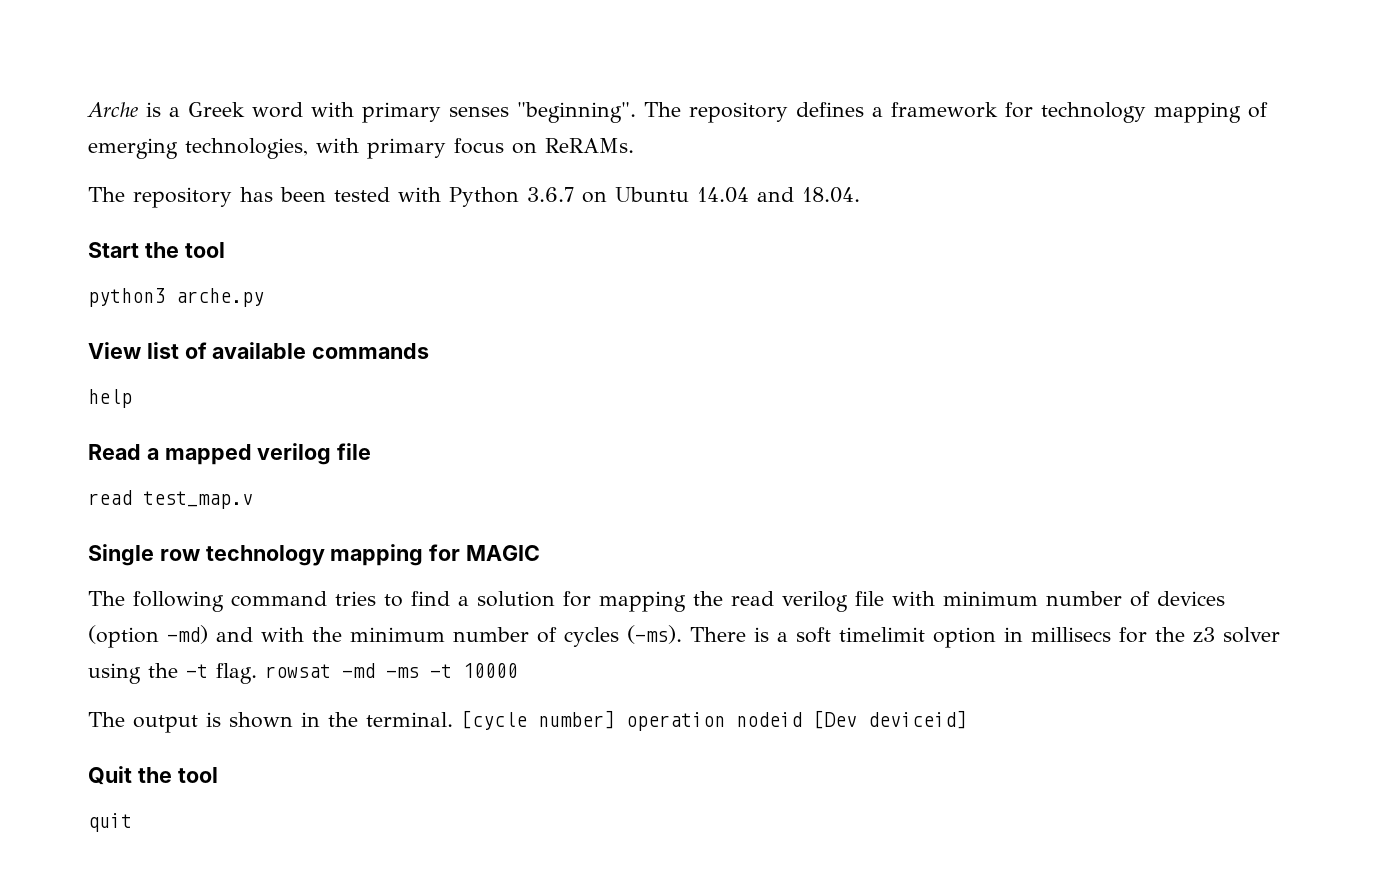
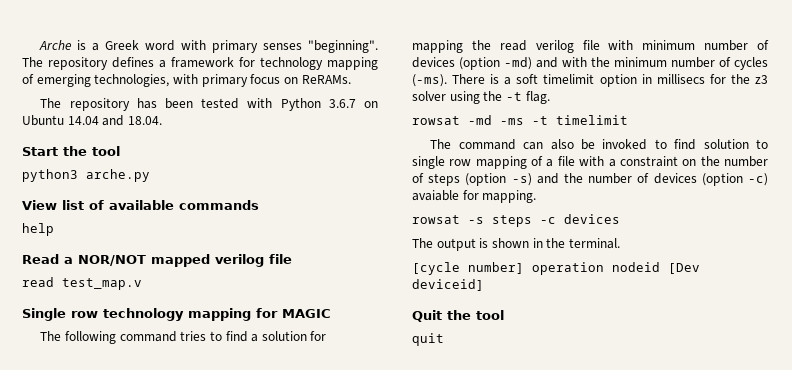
(159, 454) none -> [78,255,146,266] NOR/NOT
(257, 673) none -> (550, 97) //
[463,663,518,678] 10000 -> [556,115,628,125] [430,139,768,150] [412,156,768,169] [412,173,768,186] [412,190,537,203] [412,214,620,227] timelimit // The command can also be invoked to find solution to single row mapping of a file with a constraint on the number of steps (option -s) and the number of devices (option -c) avaiable for mapping. // rowsat -s steps -c devices
(453, 719) none -> (620, 243) //

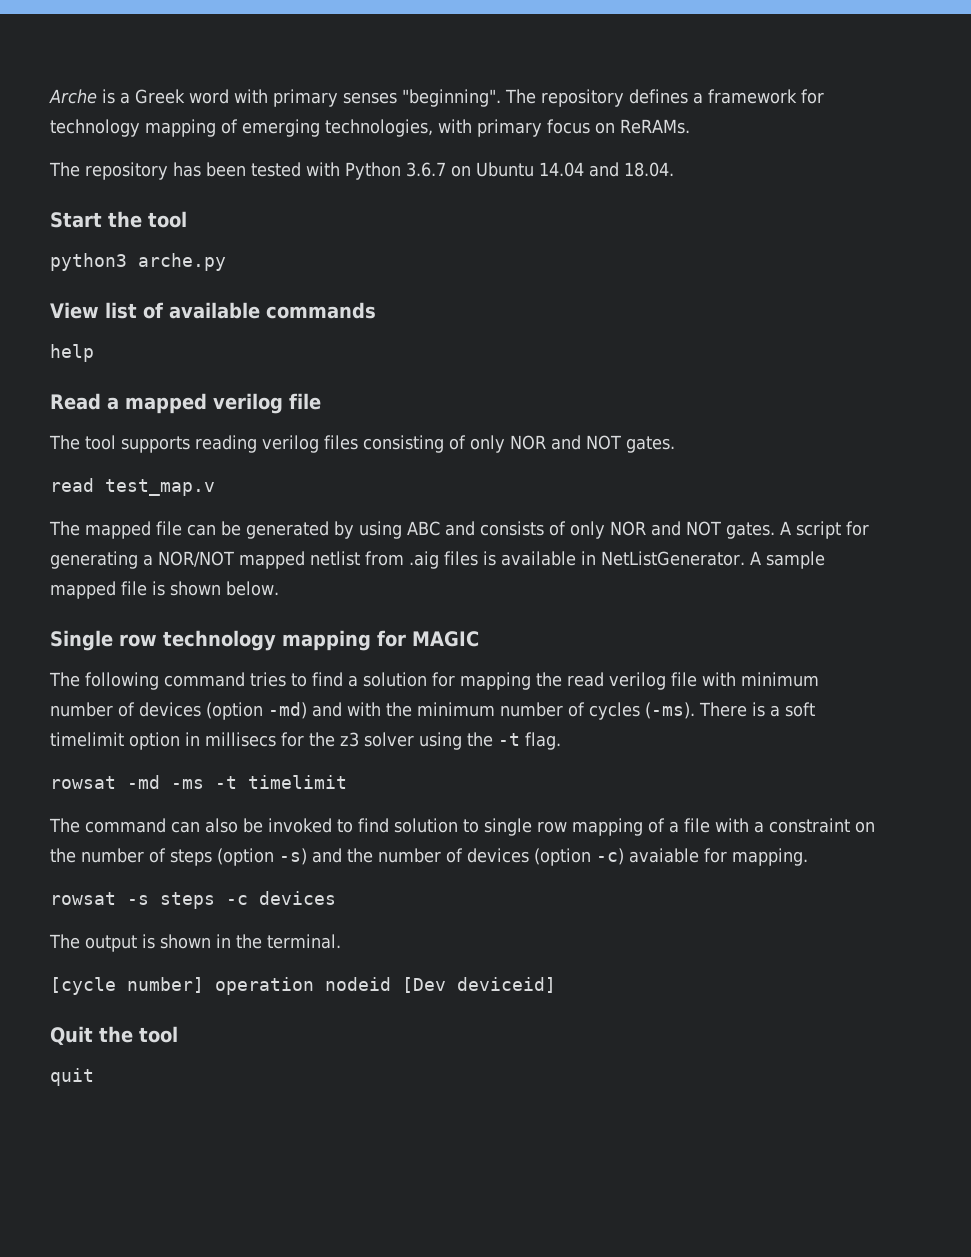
[78,255,146,266] NOR/NOT -> (119, 403) none
[22,277,142,290] read test_map.v -> [49,435,675,453] [50,478,215,496] [49,521,869,539] [50,551,825,569] [50,581,279,599] The tool supports reading verilog files consisting of only NOR and NOT gates. // read test_map.v // The mapped file can be generated by using ABC and consists of only NOR and NOT gates. A script for generating a NOR/NOT mapped netlist from .aig files is available in NetListGenerator. A sample mapped file is shown below.

